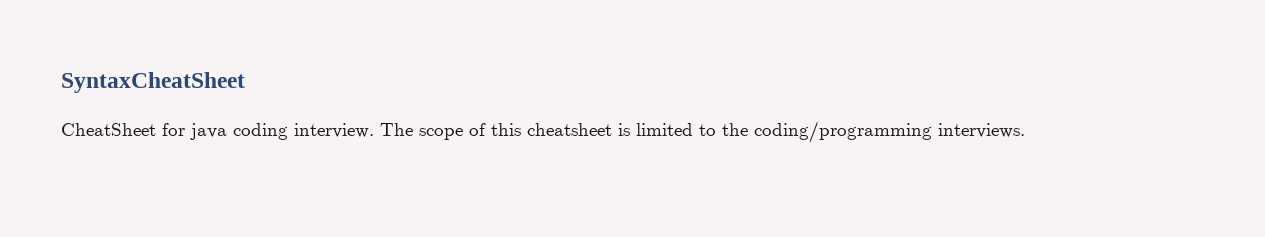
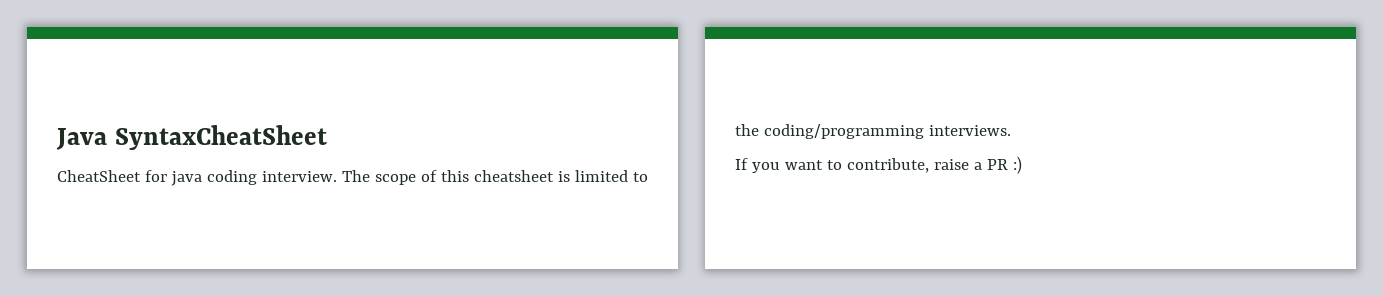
(61, 82) none -> [56,128,107,150] Java
(1025, 130) none -> [735,156,1022,174] // If you want to contribute, raise a PR :)

